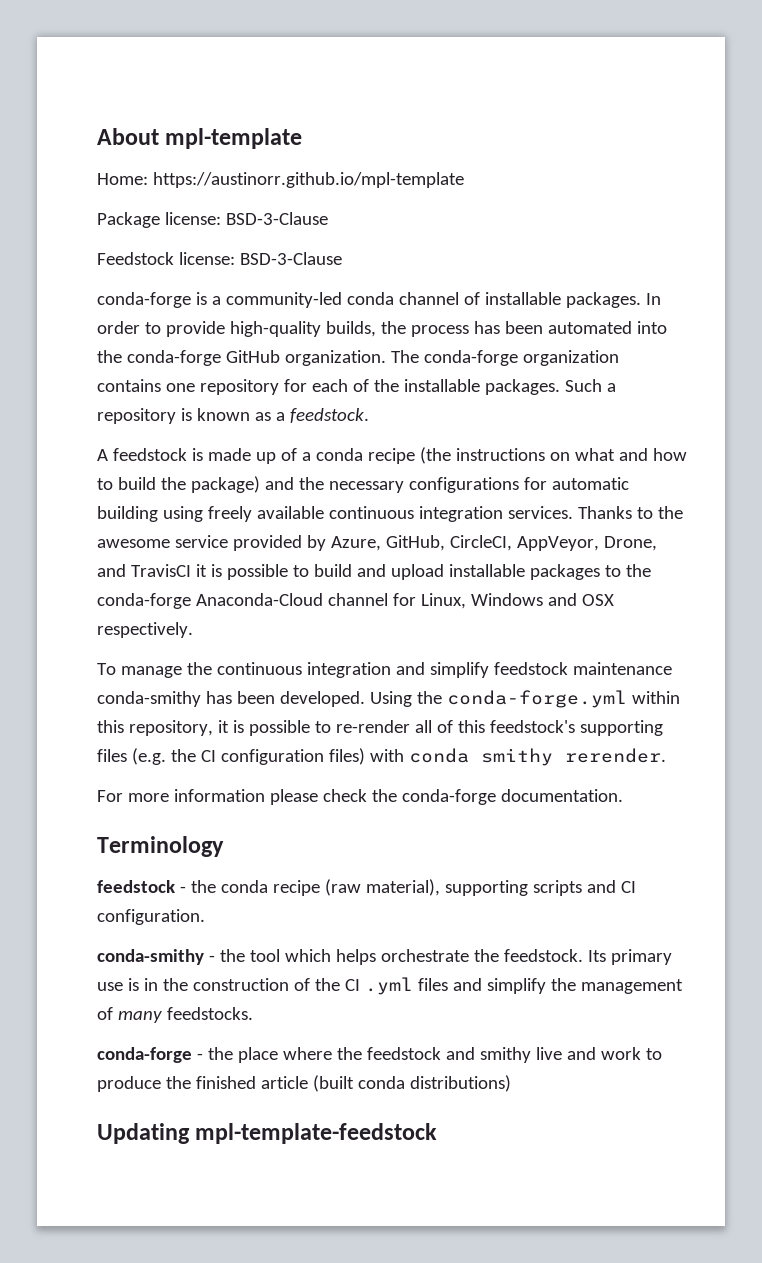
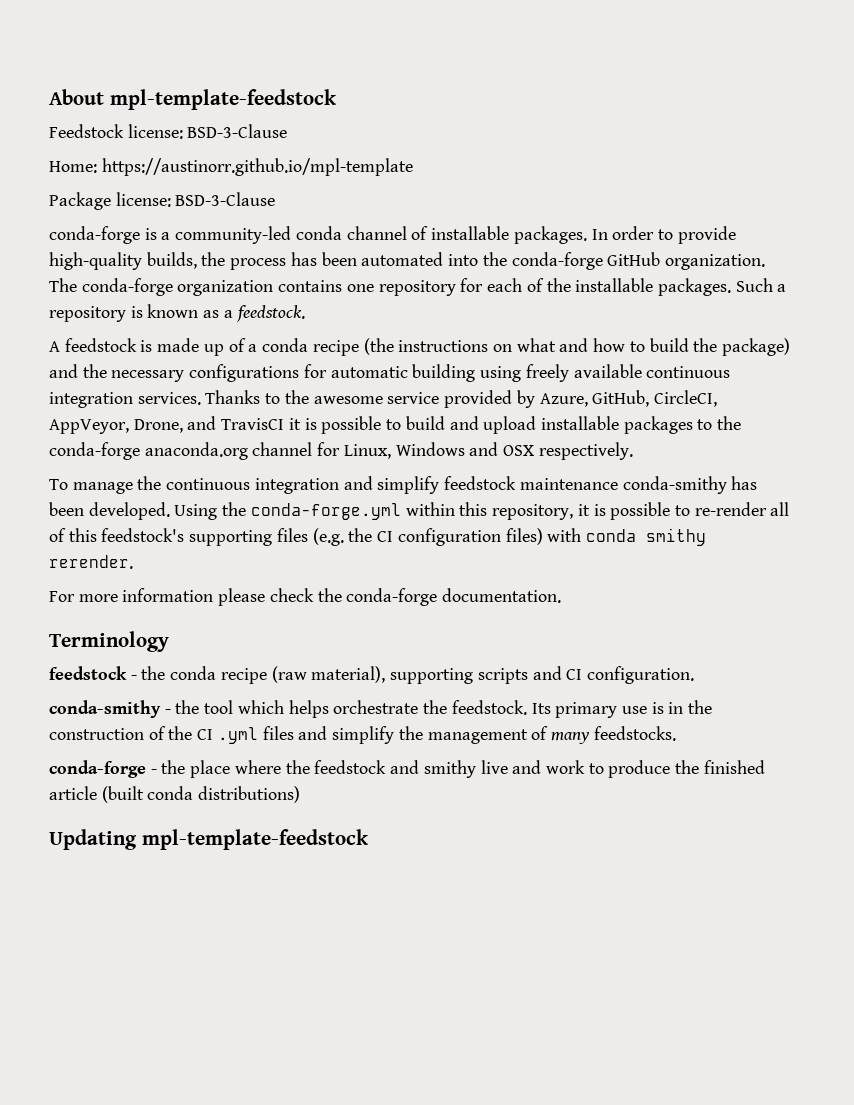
[165,128,303,149] mpl-template -> [109,89,337,110] [49,124,288,139] mpl-template-feedstock // Feedstock license: BSD-3-Clause
[97,252,342,265] // Feedstock license: BSD-3-Clause -> (276, 199) none
[195,593,323,606] Anaconda-Cloud -> [144,442,248,460] anaconda.org

